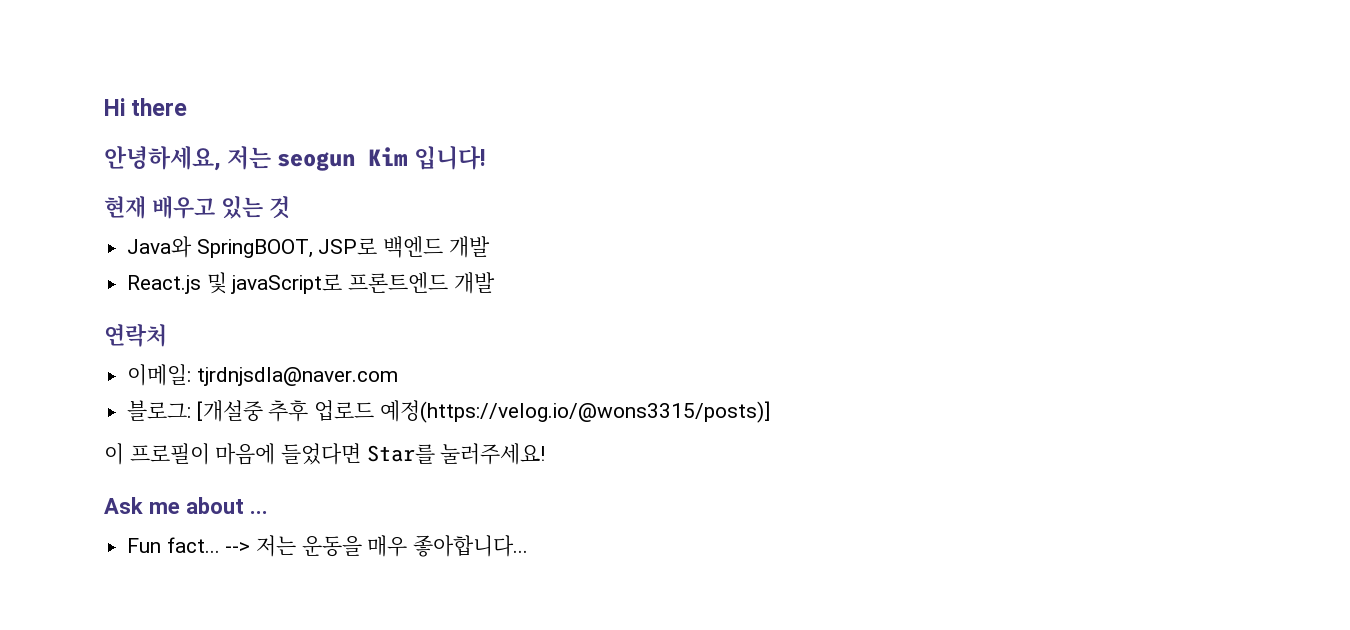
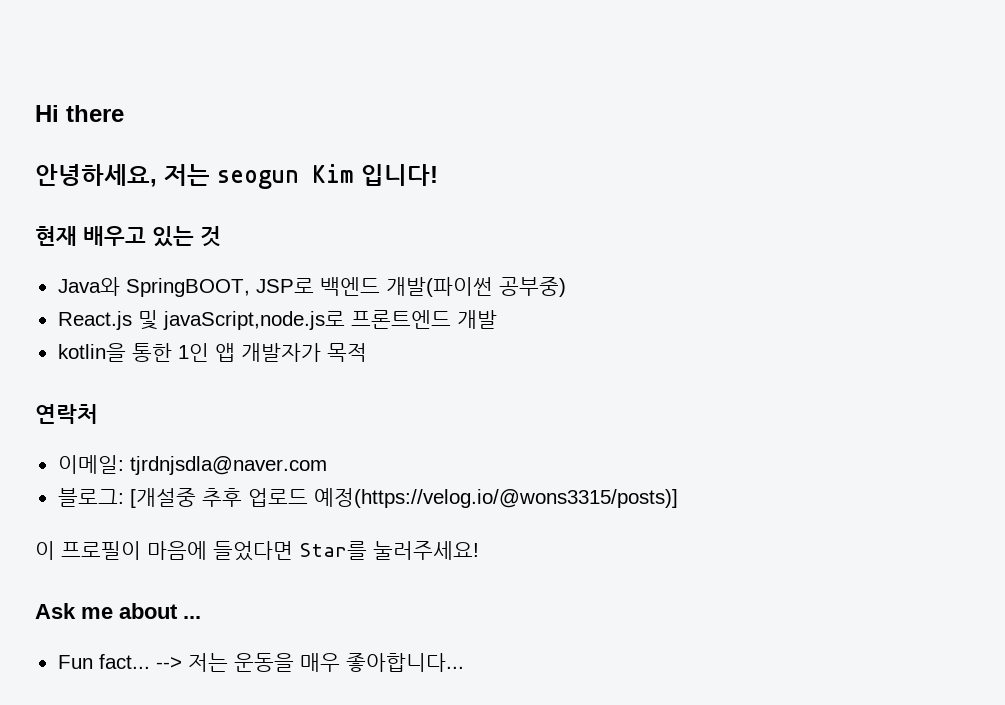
[448,236,490,258] 개발 -> [385,277,566,297] 개발(파이썬 공부중)
[231,274,343,294] javaScript로 -> [162,311,345,330] javaScript,node.js로
(495, 283) none -> [57,343,367,362] // kotlin을 통한 1인 앱 개발자가 목적

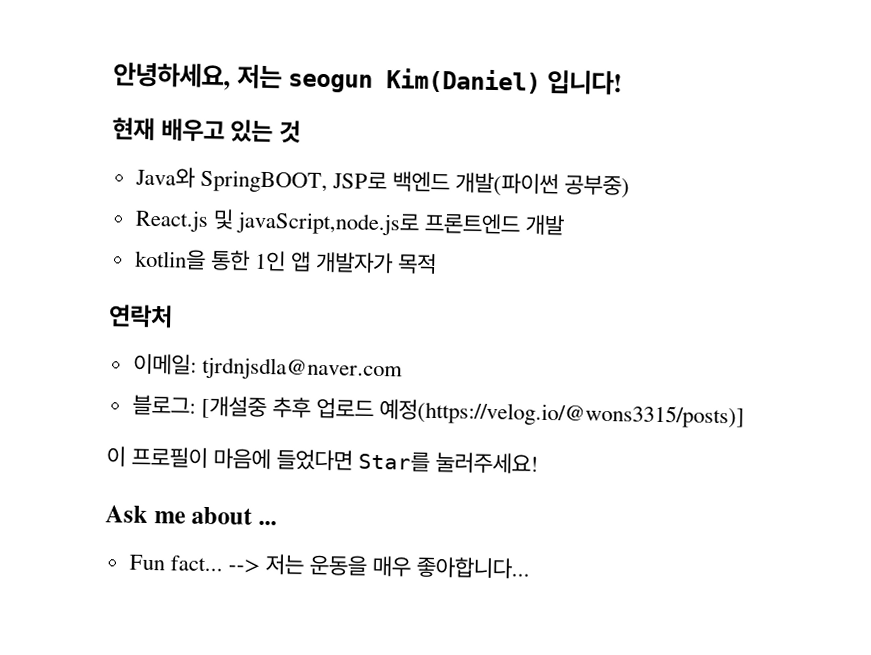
[35,105,124,122] Hi there // -> (113, 76) none
[312,164,354,183] Kim -> [386,68,542,94] Kim(Daniel)

